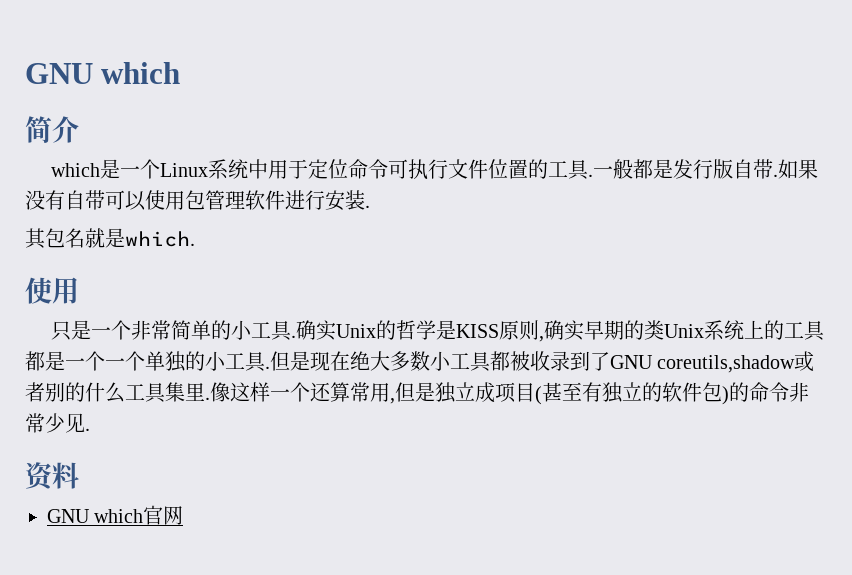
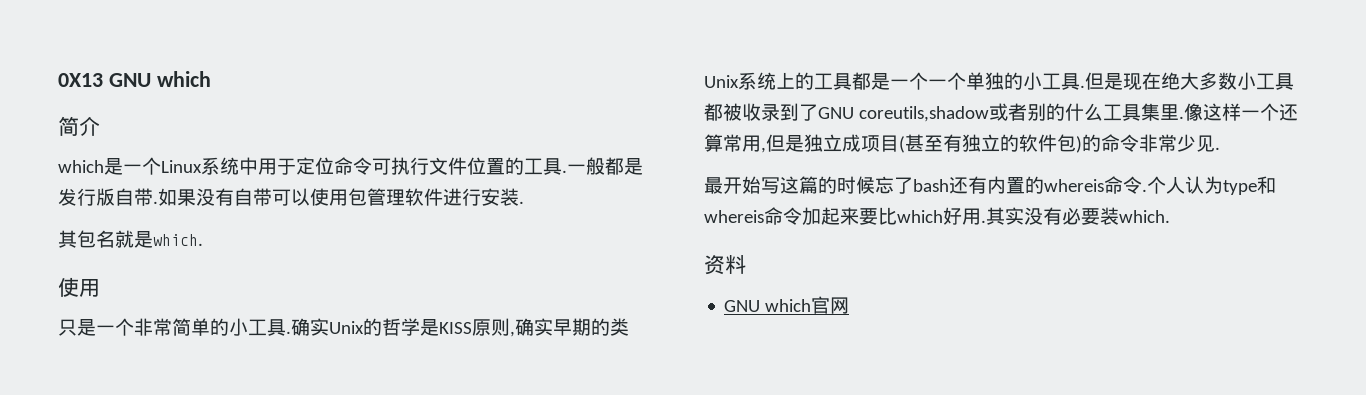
(25, 73) none -> [58,73,103,87] 0X13
(90, 429) none -> [704,176,1276,195] [704,207,1170,225] // 最开始写这篇的时候忘了bash还有内置的whereis命令.个人认为type和whereis命令加起来要比which好用.其实没有必要装which.

